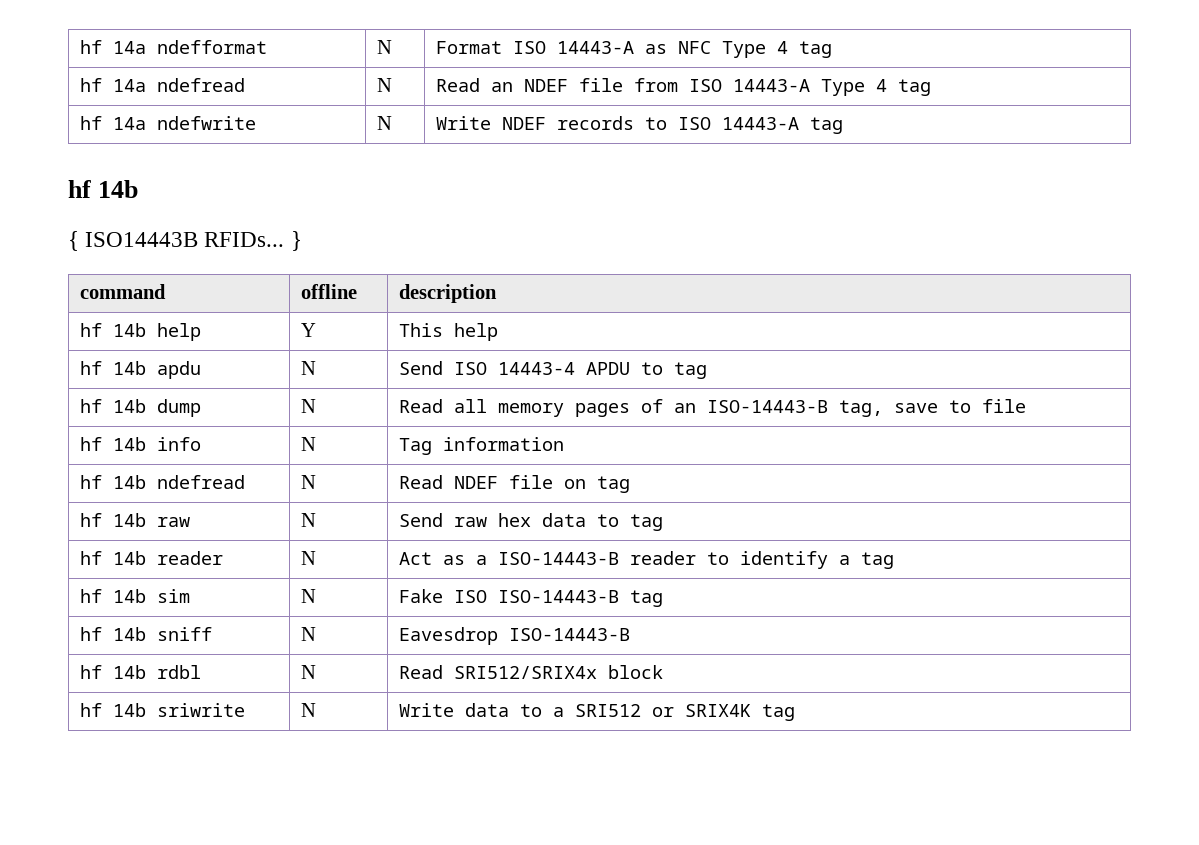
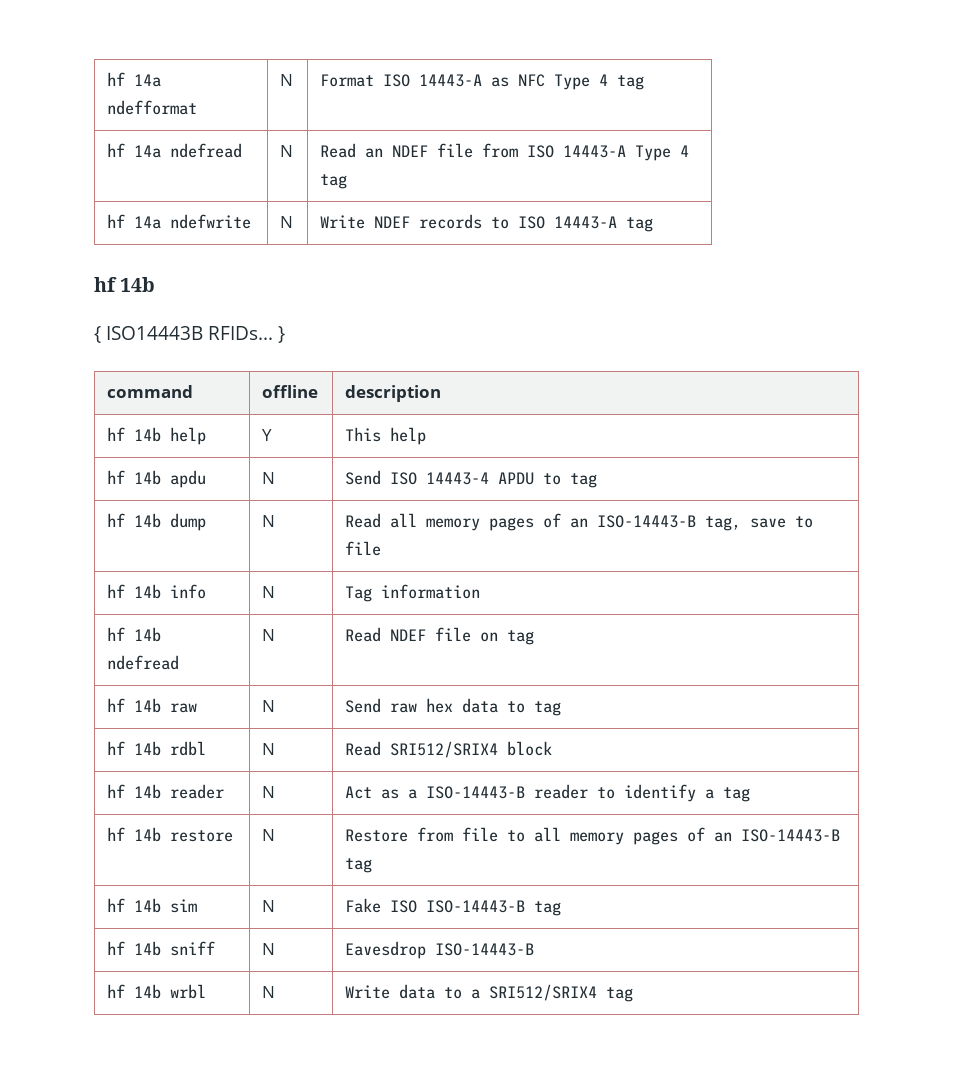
(664, 522) none -> [107,741,207,756] [262,743,276,755] [345,741,553,758] // hf 14b rdbl | N | Read SRI512/SRIX4 block
(895, 560) none -> [107,827,234,842] [262,829,276,841] [345,827,841,845] [345,858,373,873] // hf 14b restore | N | Restore from file to all memory pages of an ISO-14443-B tag
[157,665,202,679] [301,665,317,679] [399,665,664,679] [80,703,246,717] rdbl | N | Read SRI512/SRIX4x block // hf 14b sriwrite -> [170,984,207,999] wrbl
[575,704,752,717] SRI512 or SRIX4K -> [489,984,598,1001] SRI512/SRIX4

